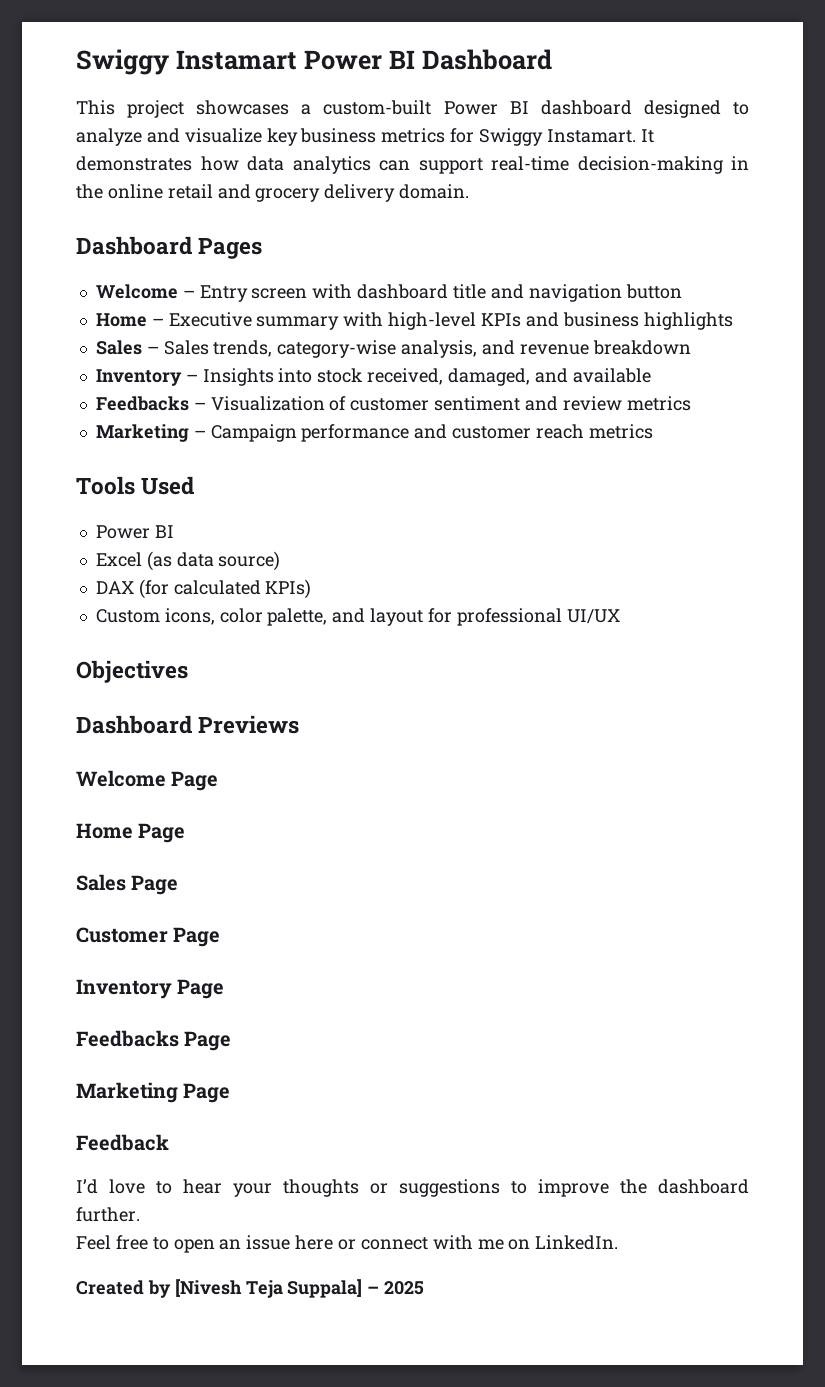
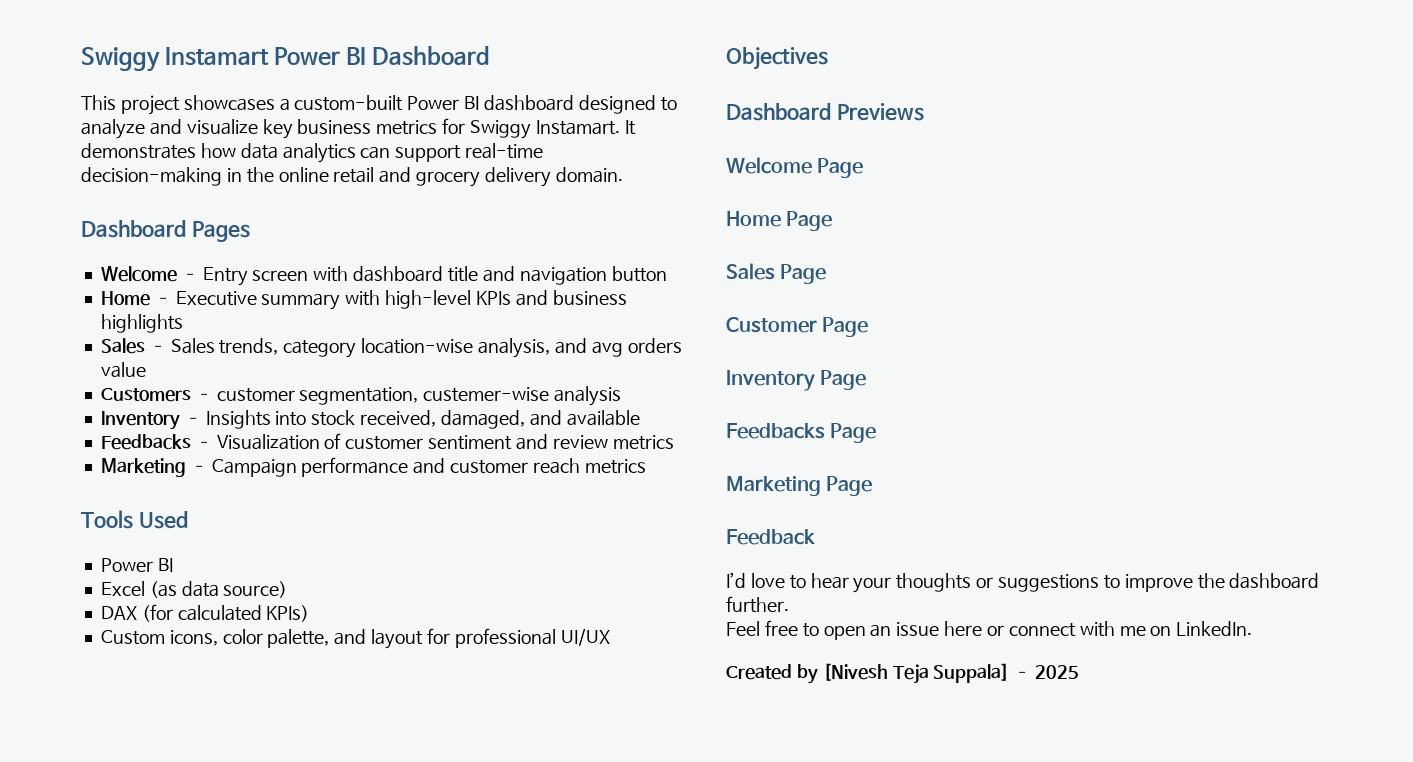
[277,340,691,358] category-wise analysis, and revenue breakdown -> [283,338,682,358] [100,362,146,378] [100,386,622,406] category location-wise analysis, and avg orders value // Customers – customer segmentation, custemer-wise analysis

